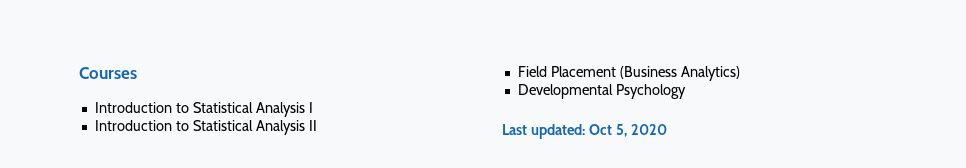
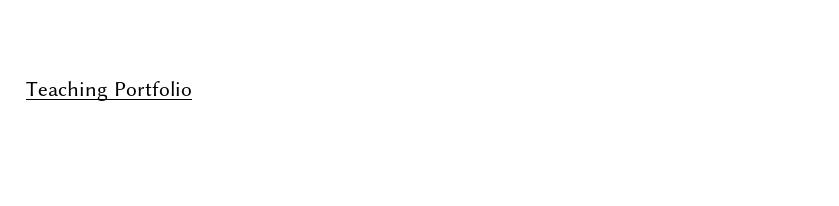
[79,67,137,79] [94,102,313,117] [94,120,317,135] [517,66,740,81] [517,84,686,99] [502,124,667,139] Courses // Introduction to Statistical Analysis I // Introduction to Statistical Analysis II // Field Placement (Business Analytics) // Developmental Psychology // Last updated: Oct 5, 2020 -> [26,81,192,101] Teaching Portfolio

